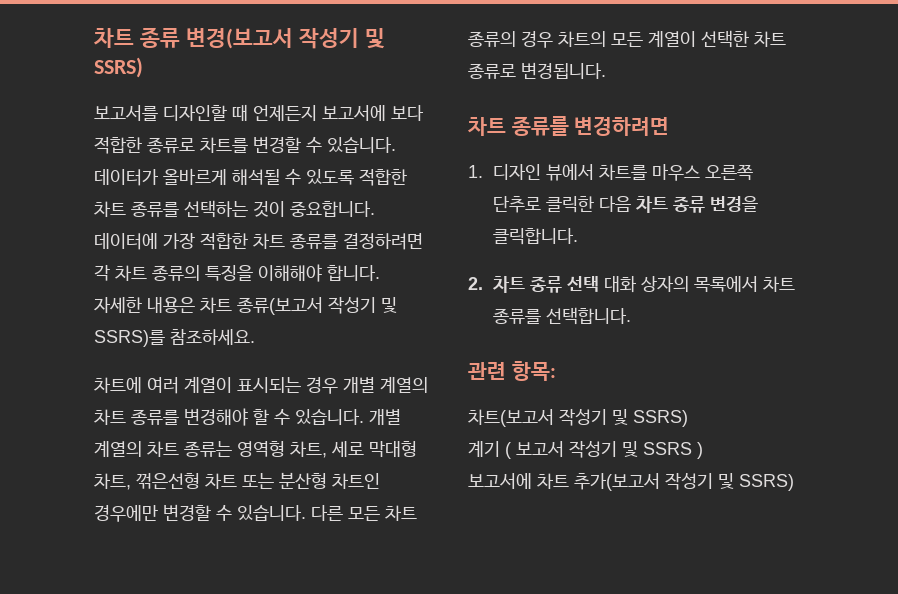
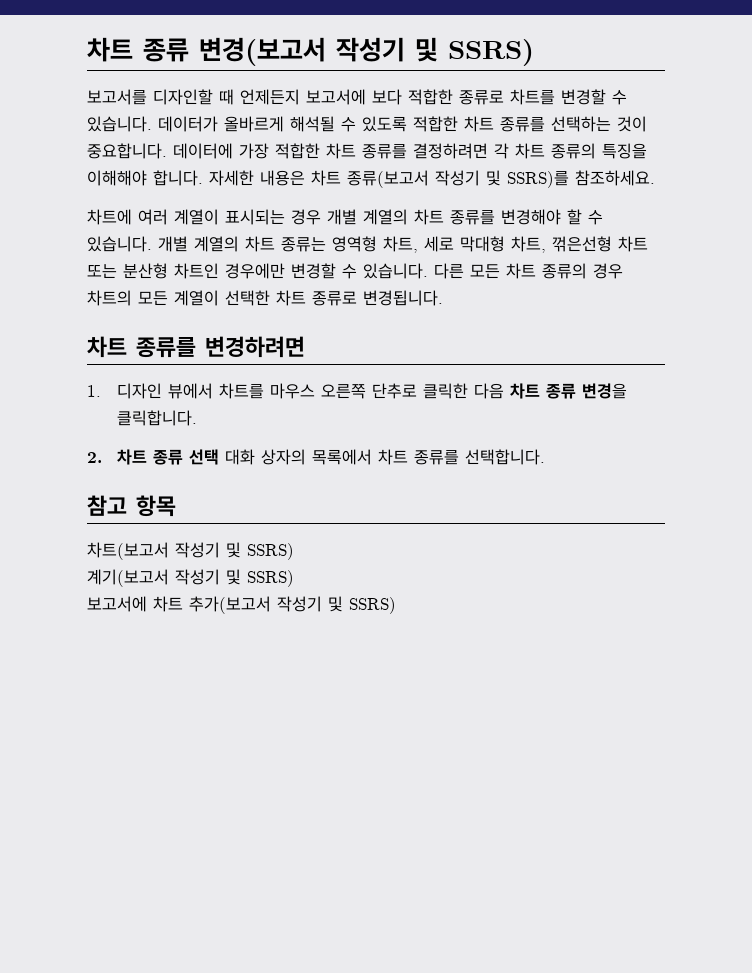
[468,361,556,381] 관련 항목: -> [87,495,176,517] 참고 항목
[468,440,703,459] 계기 ( 보고서 작성기 및 SSRS ) -> [87,569,294,587] 계기(보고서 작성기 및 SSRS)

